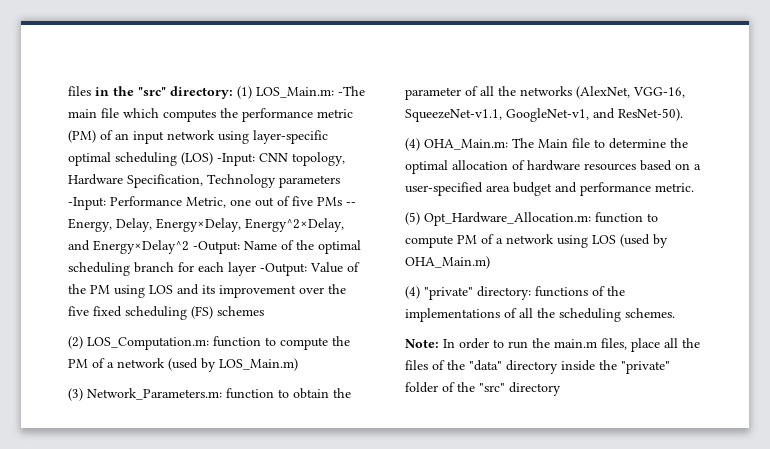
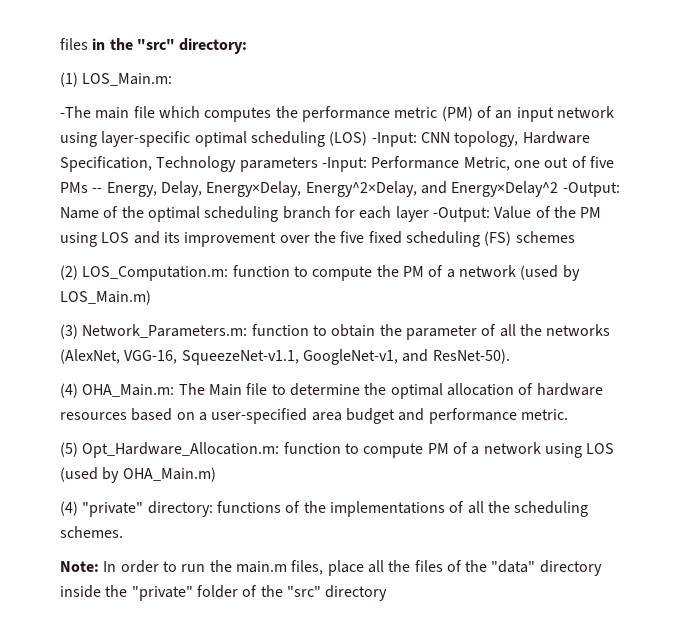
(233, 92) none -> (248, 46) //
(334, 92) none -> (173, 79) //

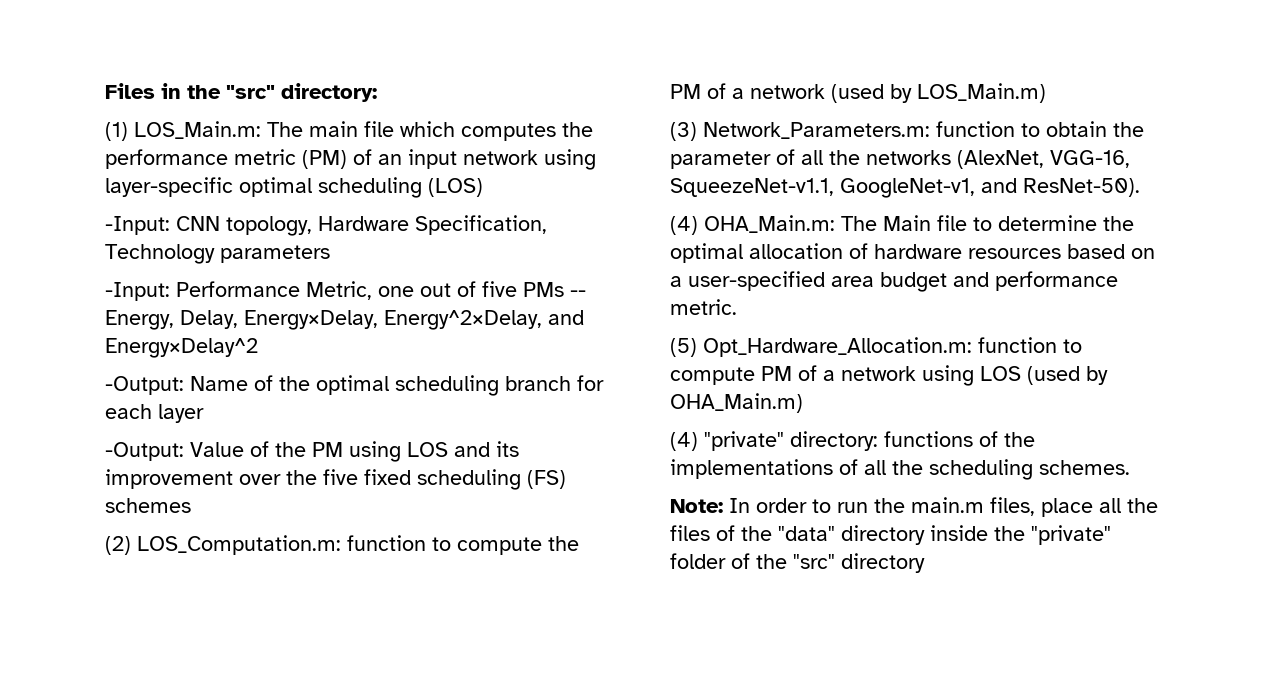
[60,38,88,50] files -> [105,83,155,99] Files
[60,106,91,118] // -The -> [267,122,303,137] The
(368, 138) none -> (483, 187) //
(318, 164) none -> (330, 254) //
(559, 189) none -> (258, 348) //
(429, 214) none -> (204, 413) //

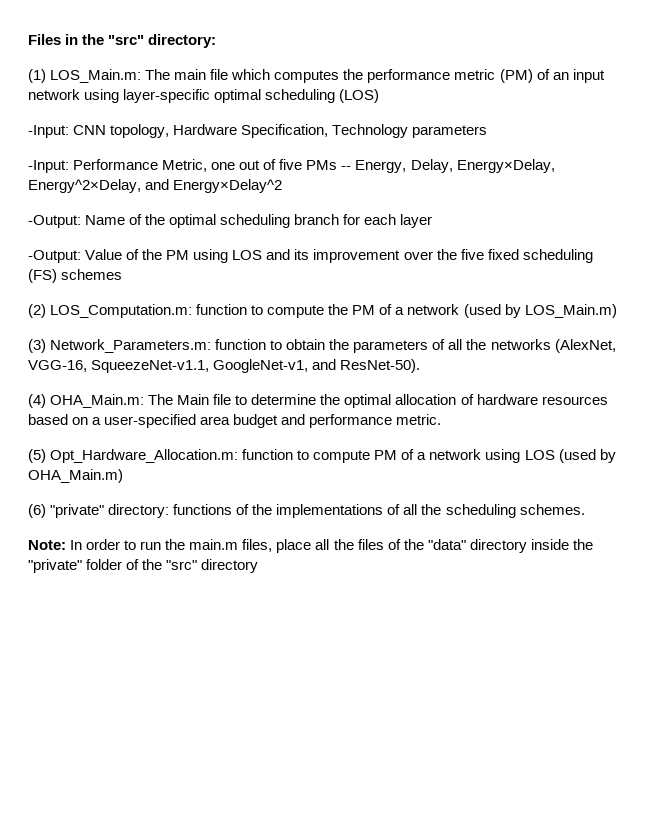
[670,151,771,169] parameter -> [353,340,429,353] parameters
[670,432,698,451] (4) -> [28,504,46,518] (6)

